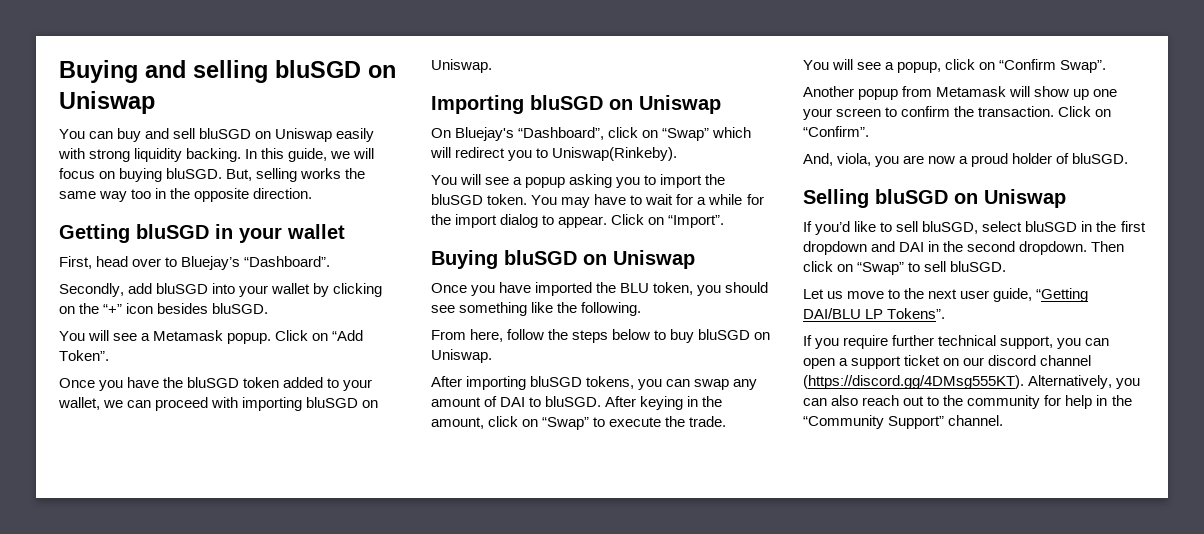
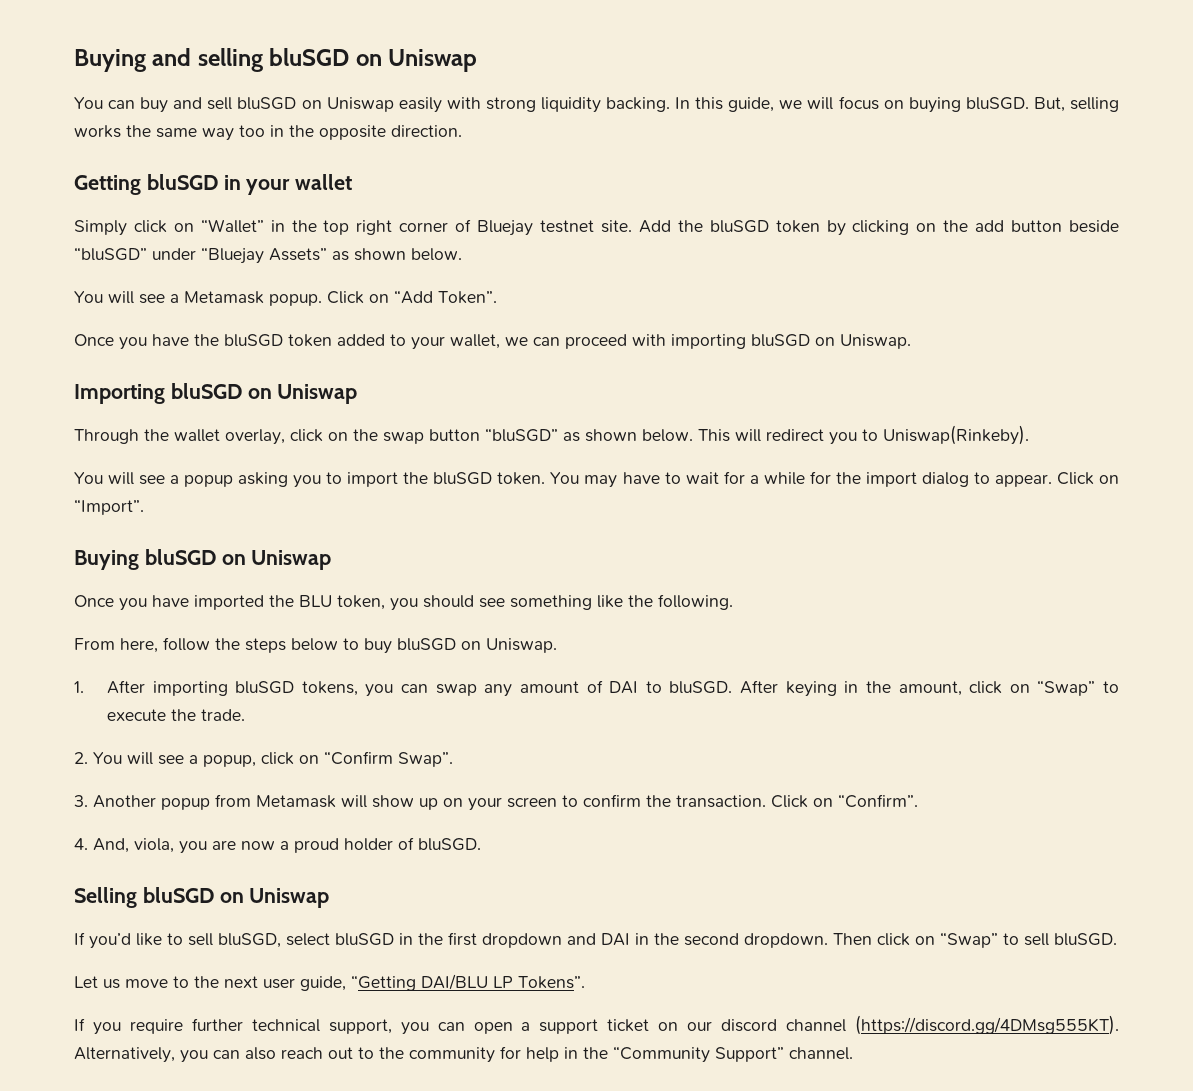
[59,256,331,270] [59,283,383,297] [59,303,269,314] First, head over to Bluejay’s “Dashboard”. // Secondly, add bluSGD into your wallet by clicking on the “+” icon besides bluSGD. -> [74,219,1119,236] [74,247,462,264] Simply click on “Wallet” in the top right corner of Bluejay testnet site. Add the bluSGD token by clicking on the add button beside “bluSGD” under “Bluejay Assets” as shown below.
[431,127,752,141] On Bluejay's “Dashboard”, click on “Swap” which -> [74,428,730,445] Through the wallet overlay, click on the swap button “bluSGD” as shown below. This
(492, 356) none -> [74,681,84,693] 1.
(727, 421) none -> [74,752,88,764] 2.
(1107, 66) none -> [74,795,88,807] 3.
[1093,89,1118,97] one -> [443,798,463,807] on
(869, 131) none -> [74,838,88,850] 4.

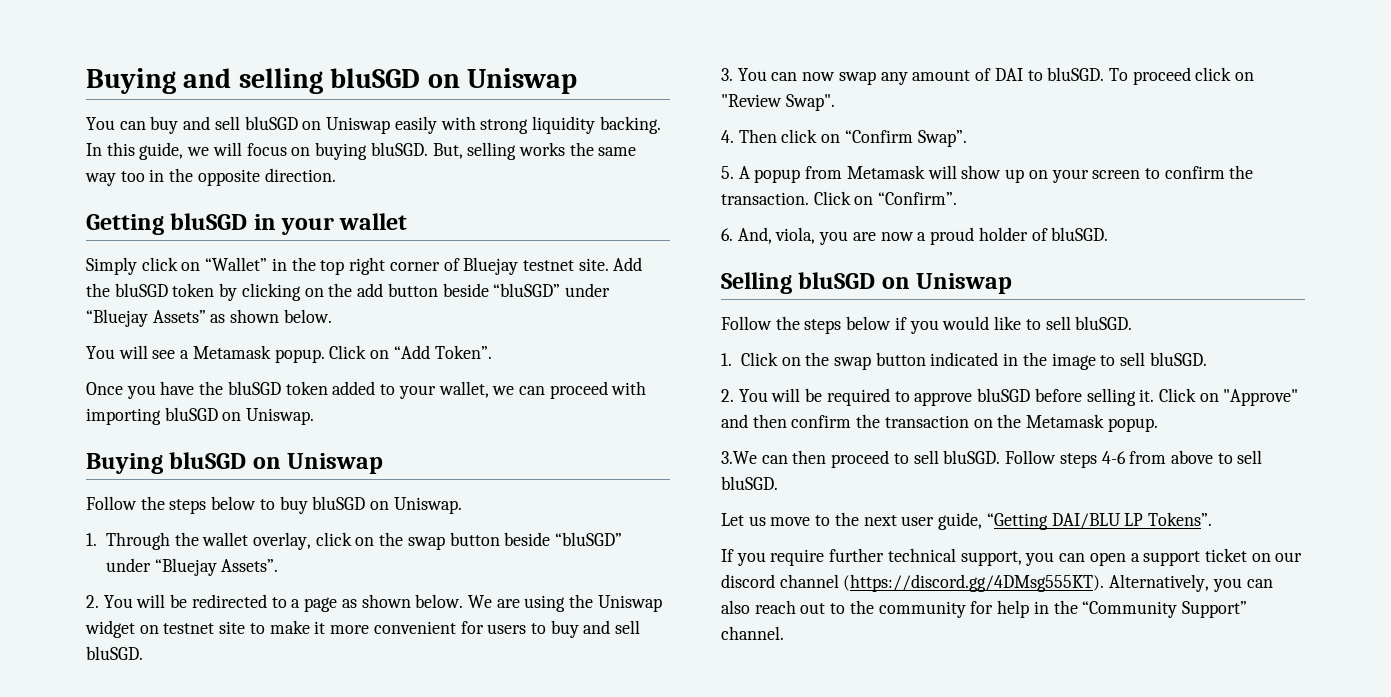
[74,383,358,404] [74,425,1029,445] [74,471,1120,488] [74,499,144,515] [74,549,332,570] [74,594,733,611] [74,637,210,653] Importing bluSGD on Uniswap // Through the wallet overlay, click on the swap button “bluSGD” as shown below. This will redirect you to Uniswap(Rinkeby). // You will see a popup asking you to import the bluSGD token. You may have to wait for a while for the import dialog to appear. Click on “Import”. // Buying bluSGD on Uniswap // Once you have imported the BLU token, you should see something like the following. // From here, follow -> [86,452,384,474] [86,496,137,510] Buying bluSGD on Uniswap // Follow
[107,680,429,697] After importing bluSGD tokens, you can -> [105,532,623,550] [105,558,279,576] [86,594,662,612] [85,620,641,638] [86,646,143,660] [721,68,836,81] Through the wallet overlay, click on the swap button beside “bluSGD” under “Bluejay Assets”. // 2. You will be redirected to a page as shown below. We are using the Uniswap widget on testnet site to make it more convenient for users to buy and sell bluSGD. // 3. You can now
[740,680,1119,697] [107,709,246,721] [74,752,256,767] After keying in the amount, click on “Swap” to execute the trade. // 2. You will see a popup, -> [1108,67,1255,85] [721,94,835,111] [721,129,777,143] To proceed click on "Review Swap". // 4. Then
[74,795,156,808] 3. Another -> [721,166,750,179] 5. A
[74,838,88,850] 4. -> [721,228,733,241] 6.
[74,932,998,949] If you’d like to sell bluSGD, select bluSGD in the first dropdown and DAI in the second dropdown. Then click on “Swap” -> [721,316,1133,334] [721,352,1207,370] [721,388,1299,406] [721,414,1158,432] [721,450,1213,468] Follow the steps below if you would like to sell bluSGD. // 1. Click on the swap button indicated in the image to sell bluSGD. // 2. You will be required to approve bluSGD before selling it. Click on "Approve" and then confirm the transaction on the Metamask popup. // 3.We can then proceed to sell bluSGD. Follow steps 4-6 from above

